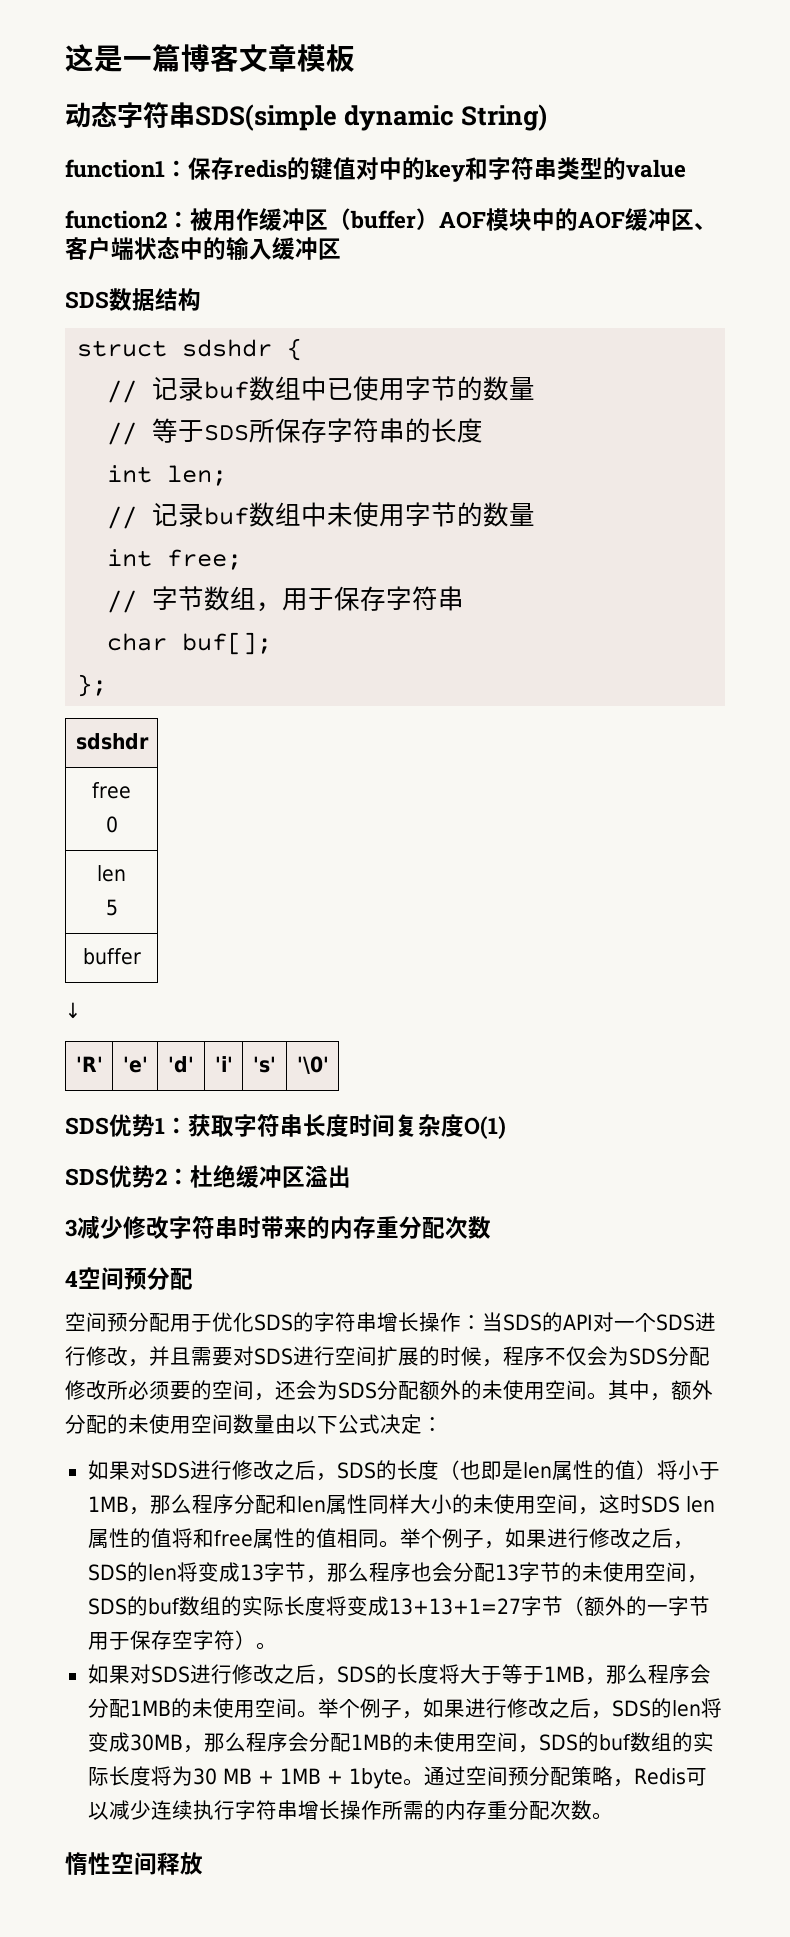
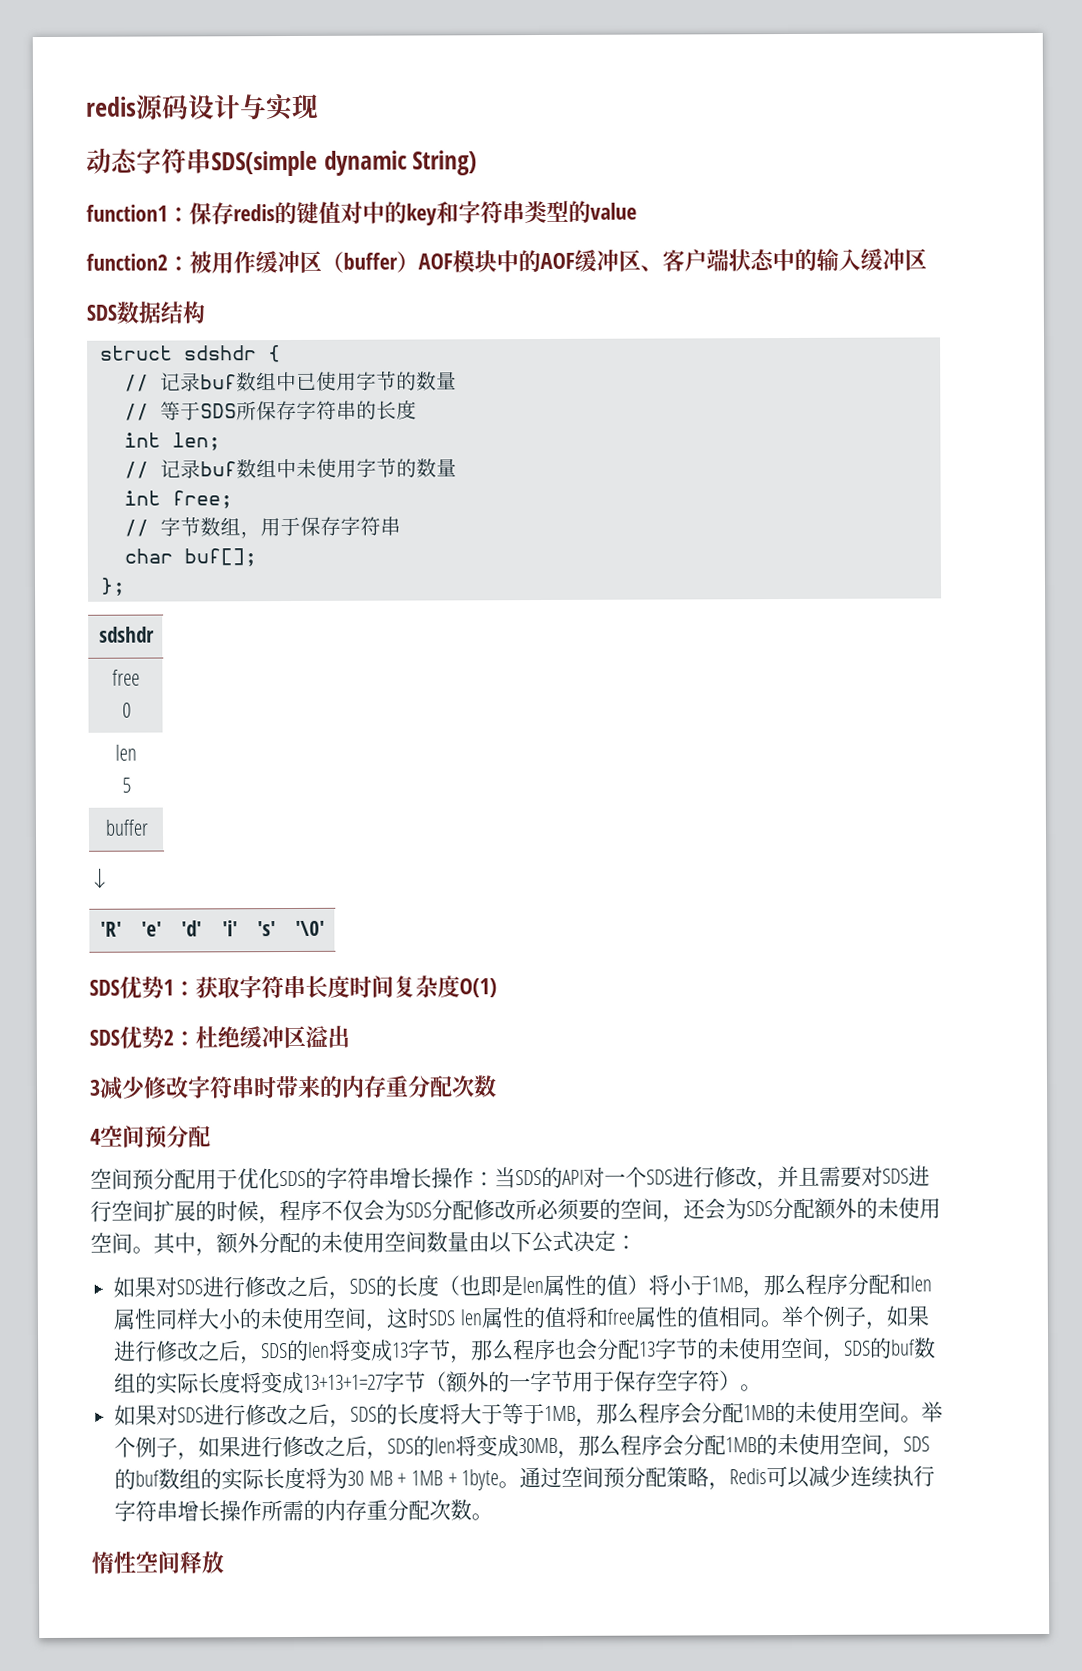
[65,44,355,72] 这是一篇博客文章模板 -> [86,93,319,121] redis源码设计与实现

